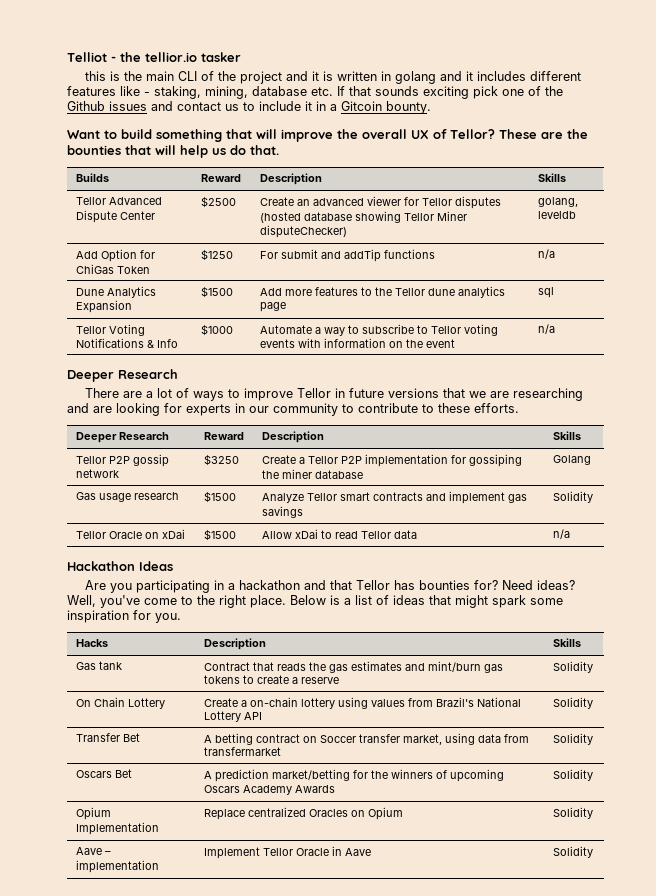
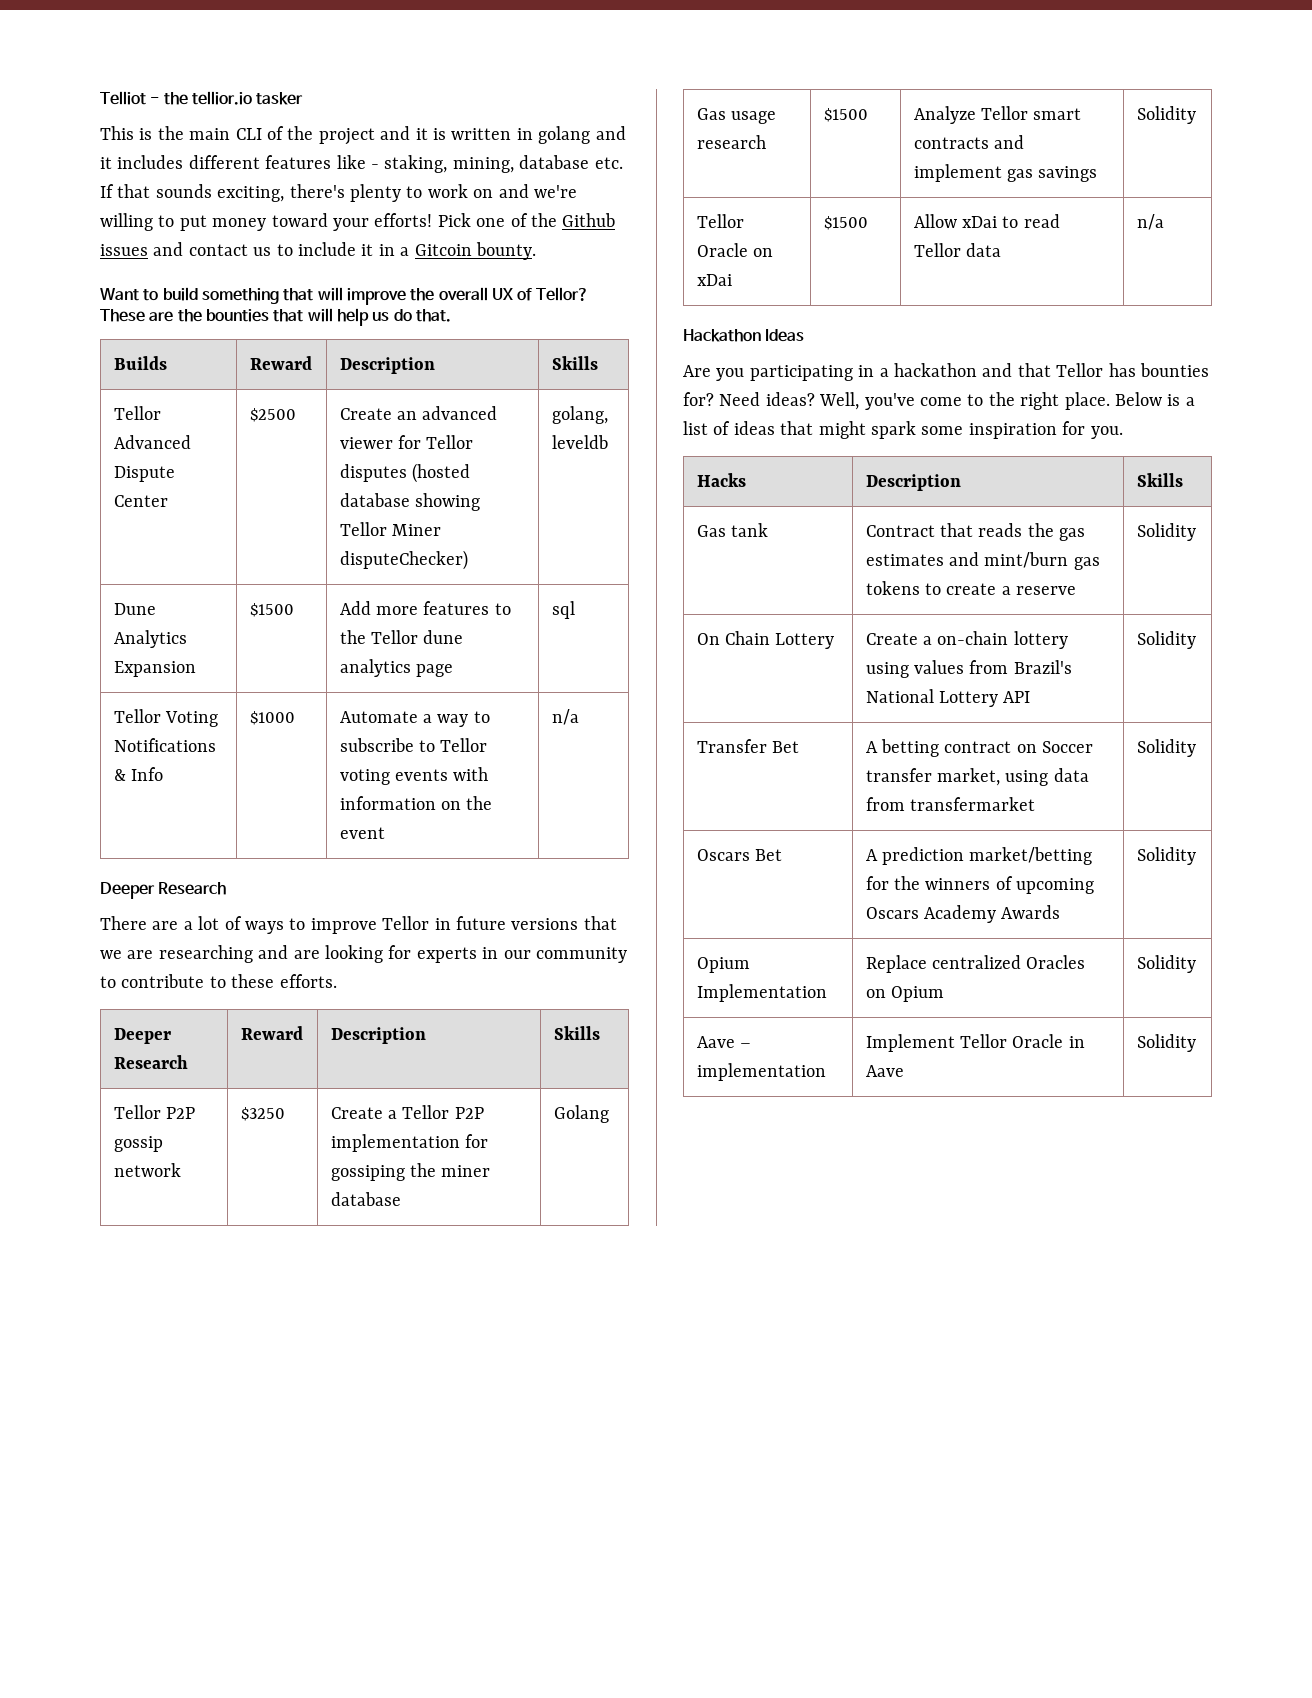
[85,71,107,81] this -> [100,126,134,140] This
[423,86,498,99] exciting pick -> [217,184,577,202] [100,213,471,231] exciting, there's plenty to work on and we're willing to put money toward your efforts! Pick
[75,249,155,262] [75,264,150,274] [200,249,233,261] [259,249,435,262] [537,249,555,259] // Add Option for ChiGas Token | $1250 | For submit and addTip functions | n/a -> (608, 442) none

